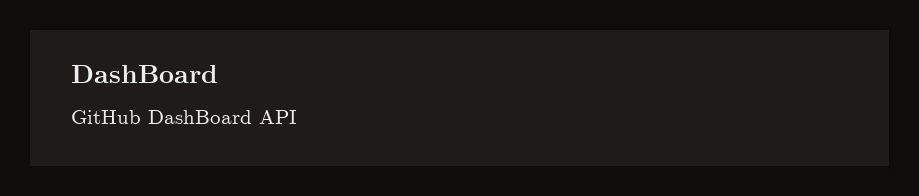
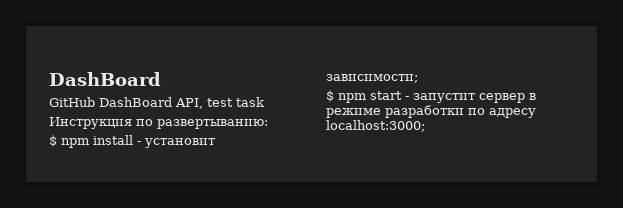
[259,110,297,124] API -> [175,97,264,109] [49,117,268,129] [49,135,215,148] [326,74,418,83] [326,90,536,103] [326,105,536,118] [326,120,425,132] API, test task // Инструкция по развертыванию: // $ npm install - установит зависимости; // $ npm start - запустит сервер в режиме разработки по адресу localhost:3000;

